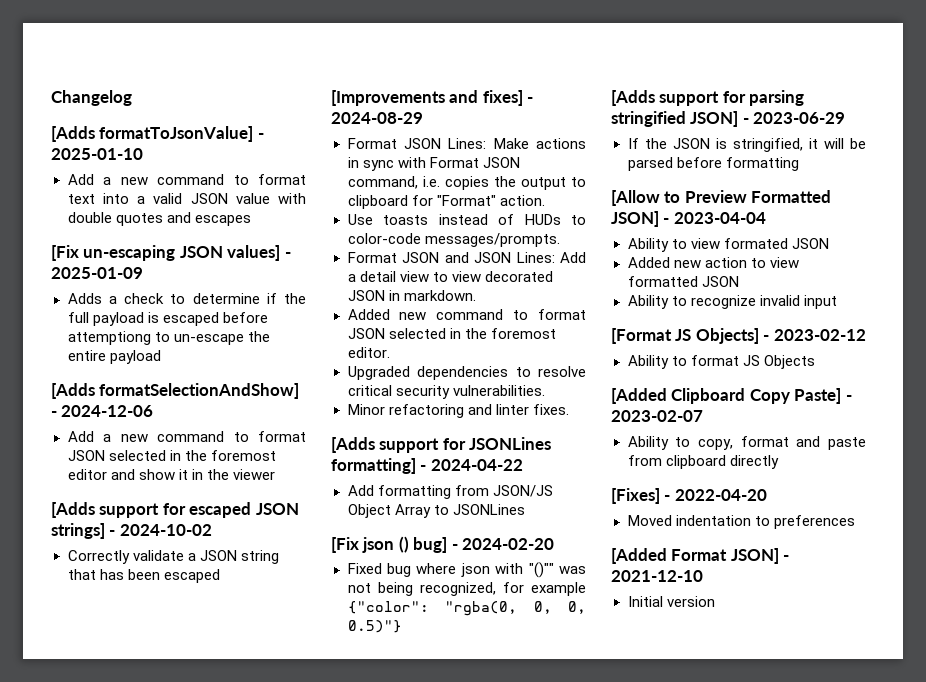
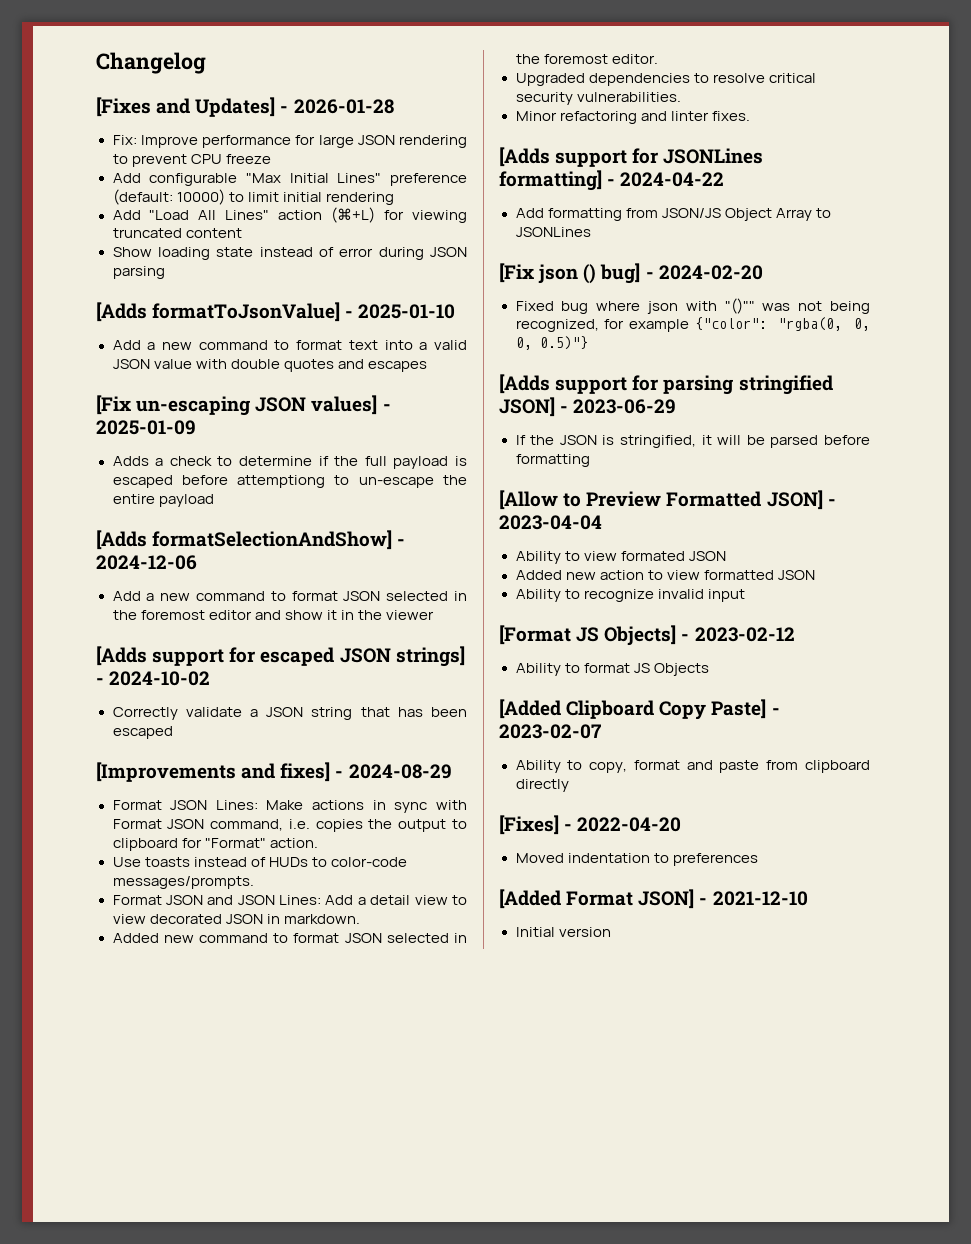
(132, 98) none -> [96,97,394,117] [112,135,467,148] [112,154,271,167] [112,173,467,186] [112,189,394,205] [112,207,468,223] [112,228,242,238] [112,247,468,260] [112,266,165,279] // [Fixes and Updates] - 2026-01-28 // Fix: Improve performance for large JSON rendering to prevent CPU freeze // Add configurable "Max Initial Lines" preference (default: 10000) to limit initial rendering // Add "Load All Lines" action (⌘+L) for viewing truncated content // Show loading state instead of error during JSON parsing

